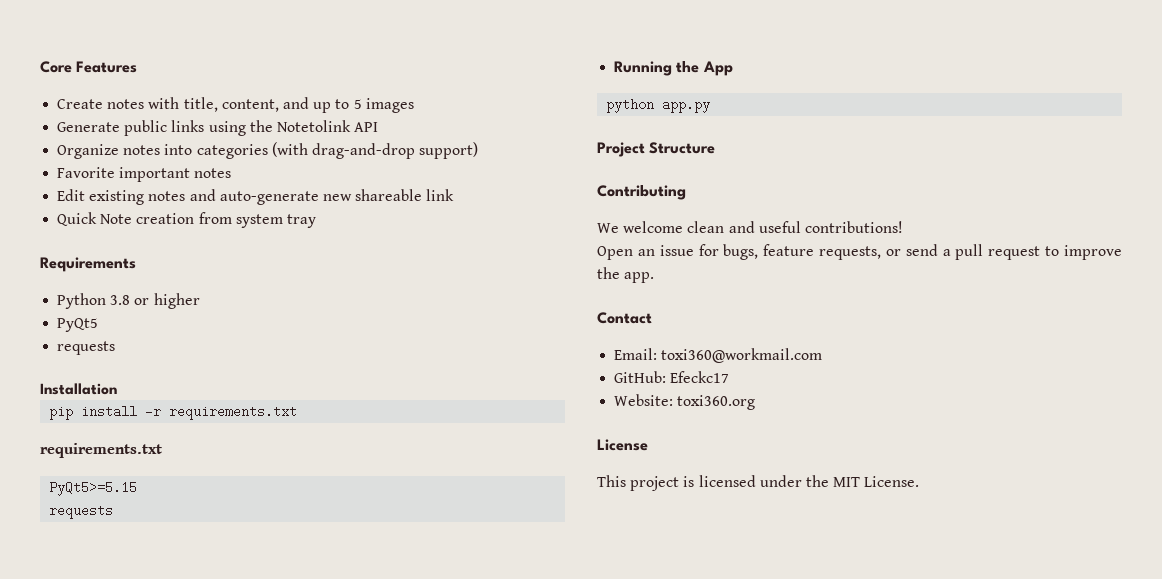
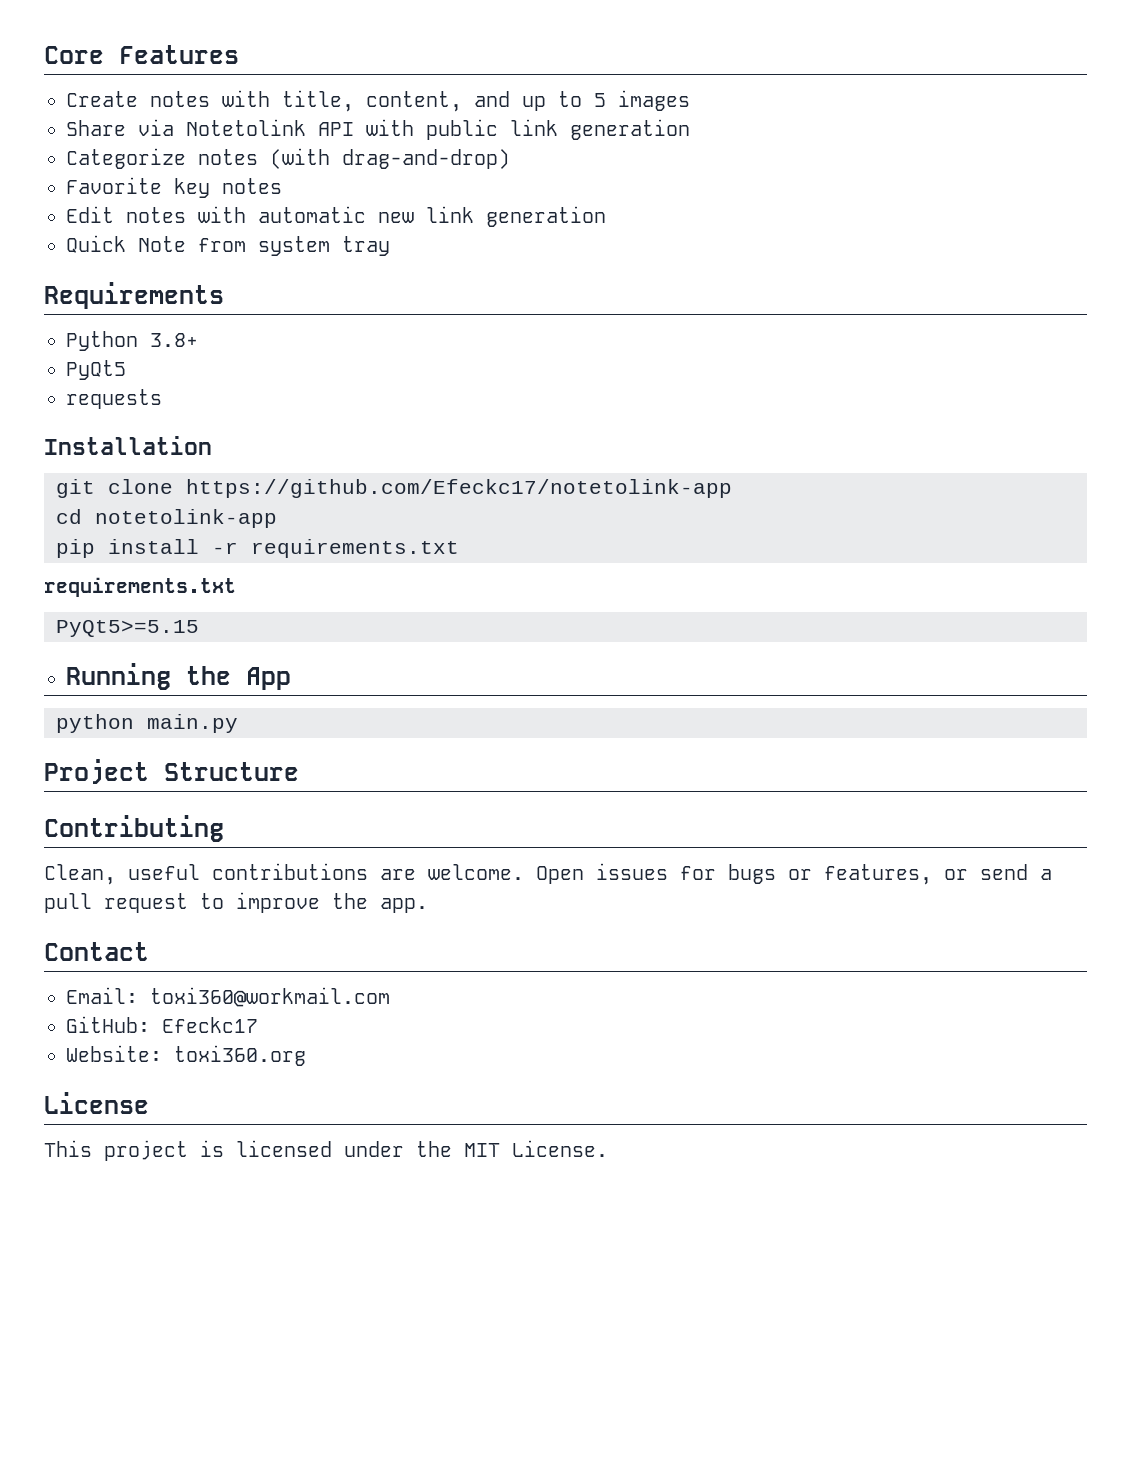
[57,120,379,136] [57,142,479,159] Generate public links using the Notetolink API // Organize notes into categories (with drag-and-drop support) -> [66,119,690,140] [66,148,510,169] Share via Notetolink API with public link generation // Categorize notes (with drag-and-drop)
[119,167,191,182] important -> [174,178,210,198] key
[89,189,455,205] existing notes and auto-generate new shareable link -> [126,206,606,227] notes with automatic new link generation
[136,213,195,224] creation -> (186, 244) none
[110,293,200,309] 3.8 or higher -> [150,333,198,347] 3.8+
(117, 389) none -> [56,479,732,498] [56,509,277,528] // git clone https://github.com/Efeckc17/notetolink-app // cd notetolink-app
[49,504,114,519] // requests -> (199, 628) none
[662,98,711,113] app.py -> [147,714,238,733] main.py
[597,221,903,233] [597,244,882,260] We welcome clean and useful contributions! // Open an issue for bugs, feature requests, -> [44,863,932,885] Clean, useful contributions are welcome. Open issues for bugs or features,

